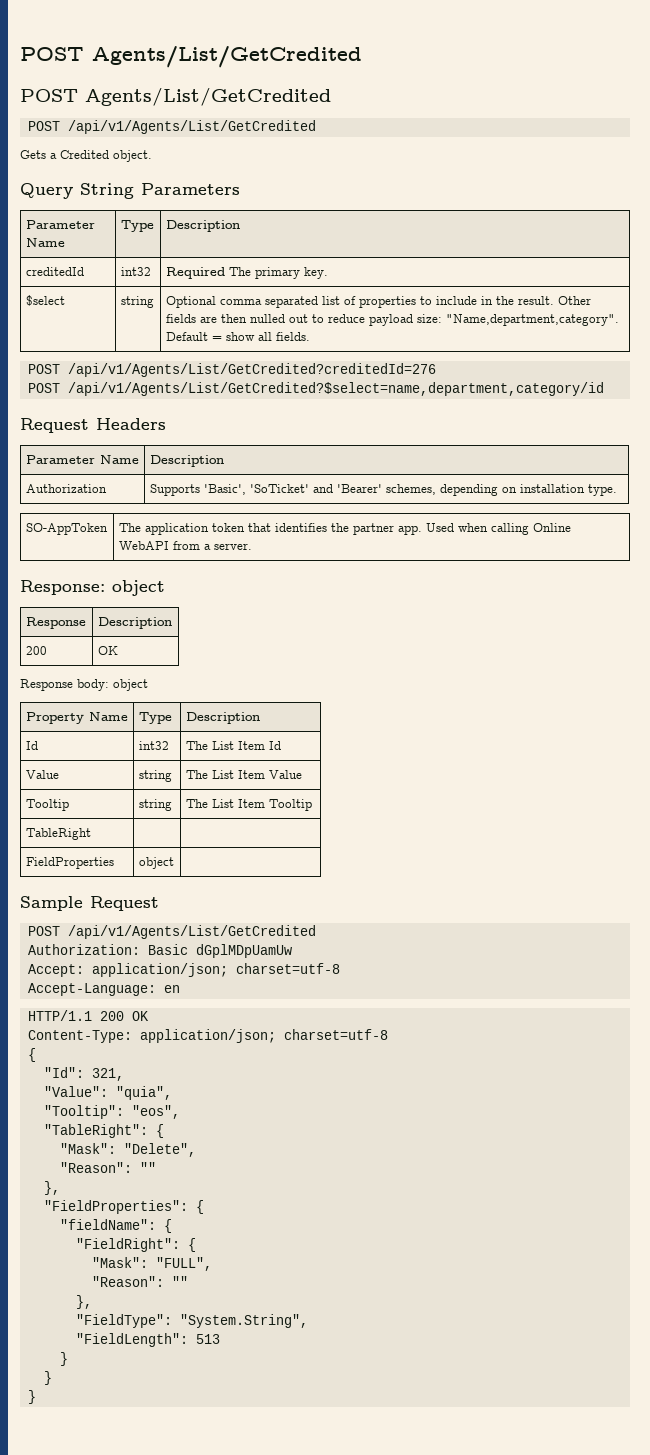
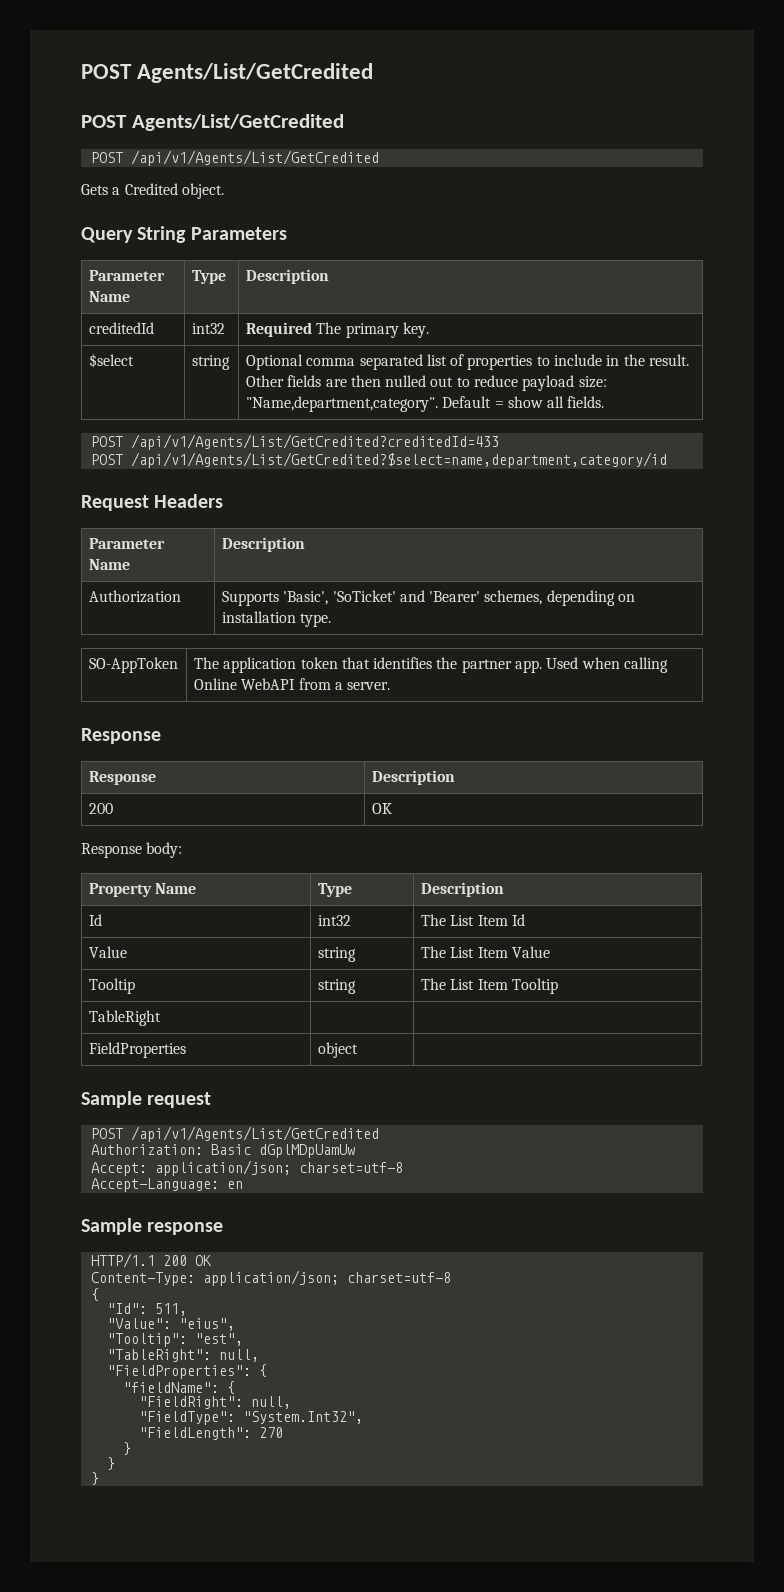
[67,363,436,377] /api/v1/Agents/List/GetCredited?creditedId=276 -> [130,434,499,450] /api/v1/Agents/List/GetCredited?creditedId=433
[20,580,165,596] Response: object -> [81,728,161,744] Response
[113,679,148,691] object -> (183, 850) none
[90,896,159,911] Request -> [147,1092,212,1108] request
(180, 989) none -> [81,1218,224,1235] // Sample response
[91,1068,124,1081] 321, -> [154,1303,187,1316] 511,
[115,1086,172,1100] "quia", -> [178,1318,235,1331] "eius",
[131,1105,180,1119] "eos", -> [194,1333,243,1346] "est",
[155,1124,164,1138] [59,1143,196,1157] [59,1162,156,1173] [43,1181,60,1195] { // "Mask": "Delete", // "Reason": "" // }, -> [218,1349,259,1362] null,
[187,1238,196,1252] [91,1257,212,1271] [91,1276,188,1287] [75,1295,92,1309] { // "Mask": "FULL", // "Reason": "" // }, -> [250,1396,291,1409] null,
[179,1314,308,1328] "System.String", -> [242,1411,363,1424] "System.Int32",
[195,1334,220,1344] 513 -> [258,1427,283,1438] 270

